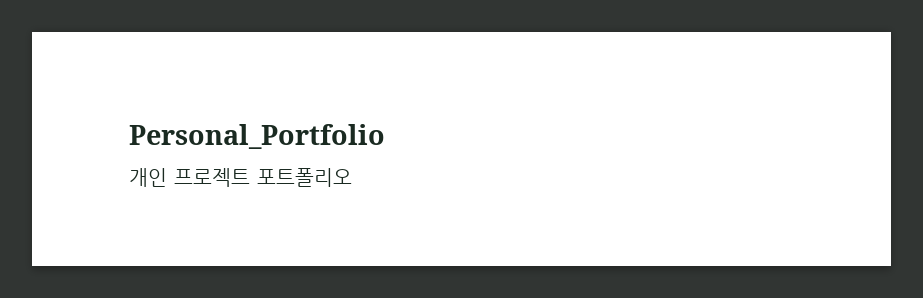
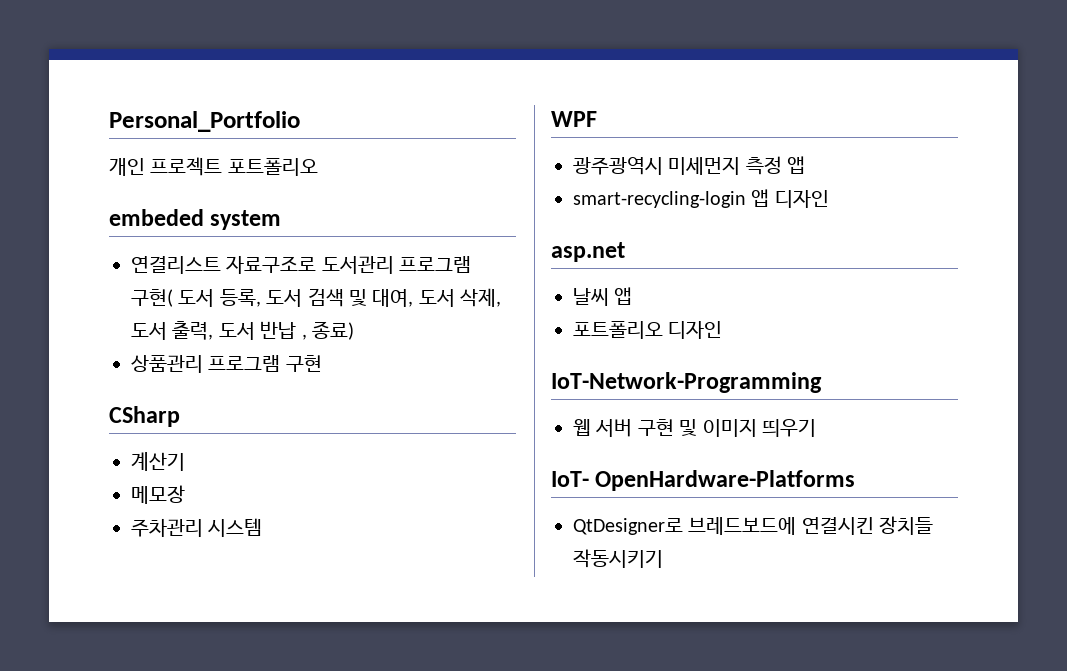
(352, 177) none -> [109,209,282,230] [131,256,472,274] [131,288,502,307] [131,321,354,340] [131,355,322,373] [109,406,180,427] [131,452,185,471] [131,485,185,504] [131,518,263,537] [551,111,597,127] [573,156,806,175] [573,189,829,208] [551,242,625,262] [573,287,633,306] [573,321,723,339] [551,372,822,393] [573,419,816,437] [551,470,856,491] [573,516,934,535] [573,549,663,568] // embeded system // 연결리스트 자료구조로 도서관리 프로그램 구현( 도서 등록, 도서 검색 및 대여, 도서 삭제, 도서 출력, 도서 반납 , 종료) // 상품관리 프로그램 구현 // CSharp // 계산기 // 메모장 // 주차관리 시스템 // WPF // 광주광역시 미세먼지 측정 앱 // smart-recycling-login 앱 디자인 // asp.net // 날씨 앱 // 포트폴리오 디자인 // IoT-Network-Programming // 웹 서버 구현 및 이미지 띄우기 // IoT- OpenHardware-Platforms // QtDesigner로 브레드보드에 연결시킨 장치들 작동시키기

